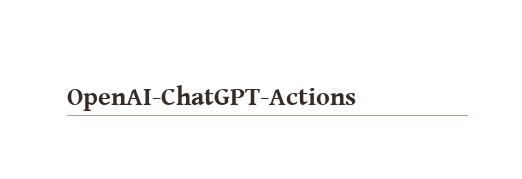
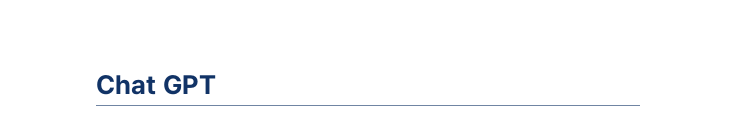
[67,85,356,111] OpenAI-ChatGPT-Actions -> [96,75,217,95] Chat GPT

